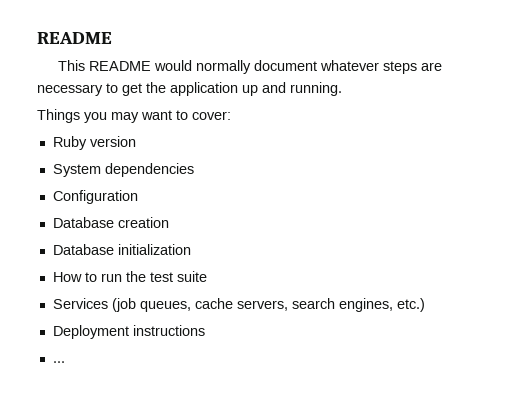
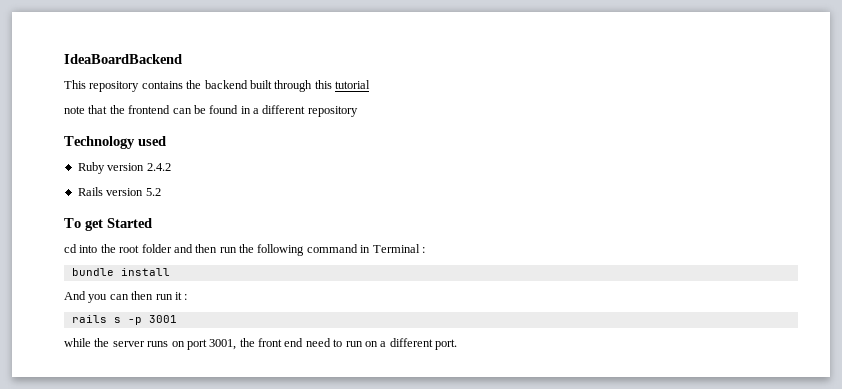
[37,32,112,44] README -> [64,54,182,64] IdeaBoardBackend
[89,60,443,74] [37,82,342,96] [37,109,231,123] [52,136,136,150] [52,163,194,177] [52,190,138,204] [52,217,169,228] [52,244,191,255] [52,271,207,282] [52,298,425,312] [52,325,205,339] [52,361,65,363] README would normally document whatever steps are necessary to get the application up and running. // Things you may want to cover: // Ruby version // System dependencies // Configuration // Database creation // Database initialization // How to run the test suite // Services (job queues, cache servers, search engines, etc.) // Deployment instructions // ... -> [89,80,370,92] [64,105,358,117] [64,136,166,149] [77,162,171,174] [77,187,161,196] [64,218,152,231] [64,244,425,256] [71,268,170,276] [64,291,188,303] [71,315,177,325] [64,338,457,350] repository contains the backend built through this tutorial // note that the frontend can be found in a different repository // Technology used // Ruby version 2.4.2 // Rails version 5.2 // To get Started // cd into the root folder and then run the following command in Terminal : // bundle install // And you can then run it : // rails s -p 3001 // while the server runs on port 3001, the front end need to run on a different port.

